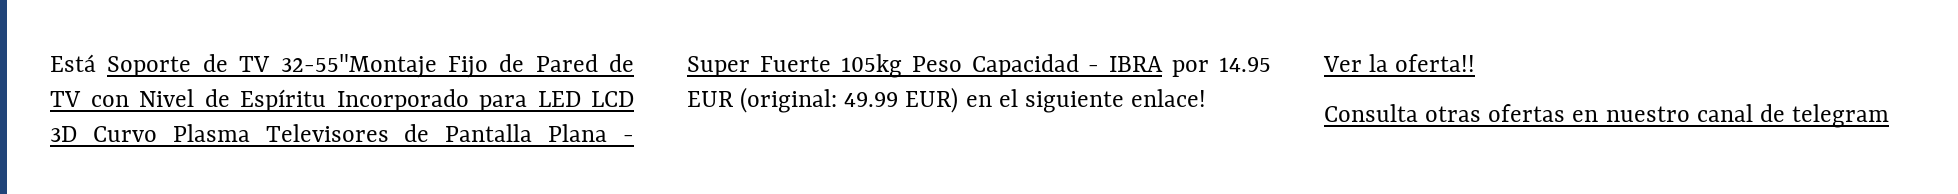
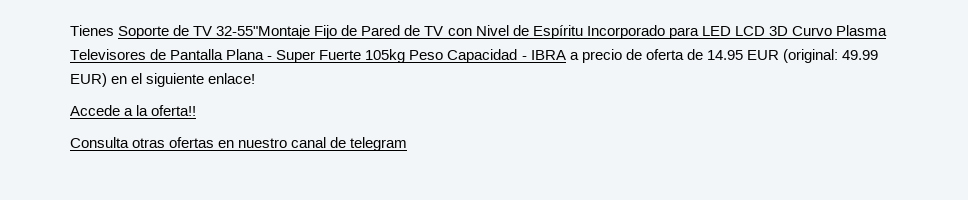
[50,54,96,72] Está -> [70,25,114,36] Tienes
[1172,60,1210,77] por -> [569,49,703,63] a precio de oferta de
[1323,56,1362,72] Ver -> [70,105,134,116] Accede a

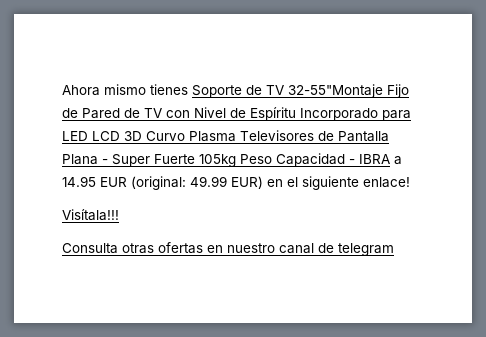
[70,25,114,36] Tienes -> [62,84,188,96] Ahora mismo tienes
[581,49,703,63] precio de oferta de -> (402, 160) none
[70,105,197,116] Accede a la oferta!! -> [62,209,119,221] Visítala!!!

